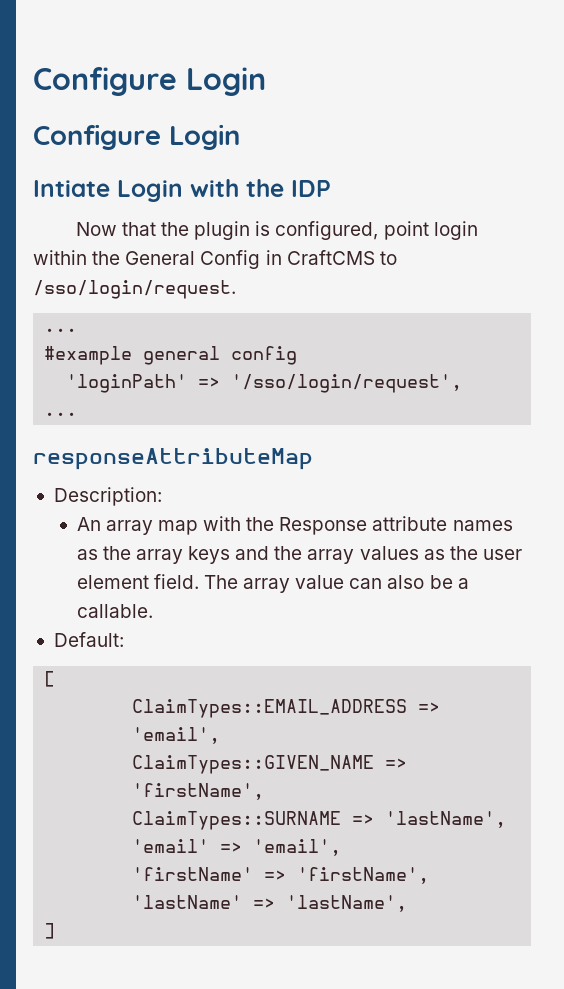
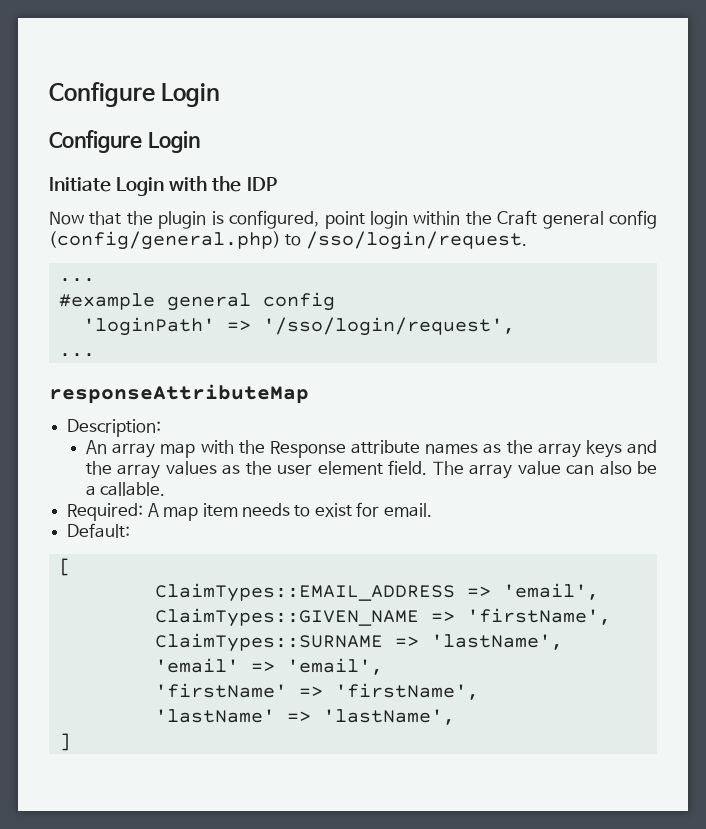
[33,180,110,197] Intiate -> [49,177,111,192] Initiate
[125,250,375,269] General Config in CraftCMS -> [497,210,657,229] [49,231,281,250] Craft general config (config/general.php)
(153, 611) none -> [67,502,432,521] // Required: A map item needs to exist for email.

